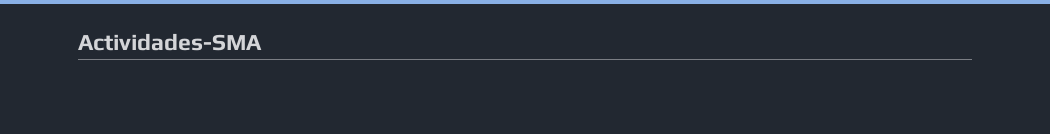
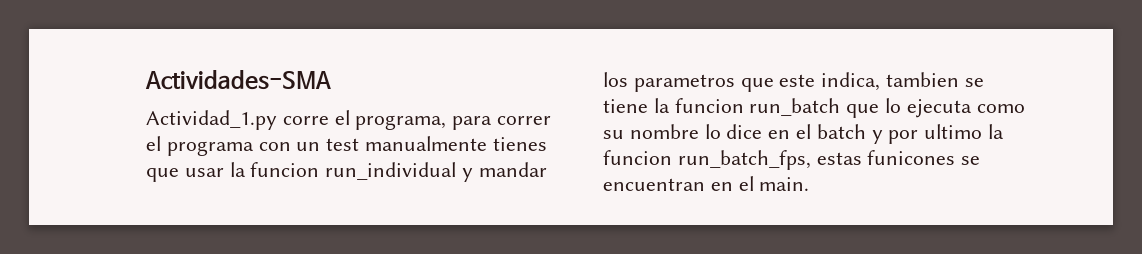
(262, 42) none -> [146,110,552,130] [146,136,547,156] [146,162,547,182] [603,72,984,92] [603,98,1025,118] [603,124,1005,144] [603,150,981,170] [603,176,810,191] // Actividad_1.py corre el programa, para correr el programa con un test manualmente tienes que usar la funcion run_individual y mandar los parametros que este indica, tambien se tiene la funcion run_batch que lo ejecuta como su nombre lo dice en el batch y por ultimo la funcion run_batch_fps, estas funicones se encuentran en el main.

